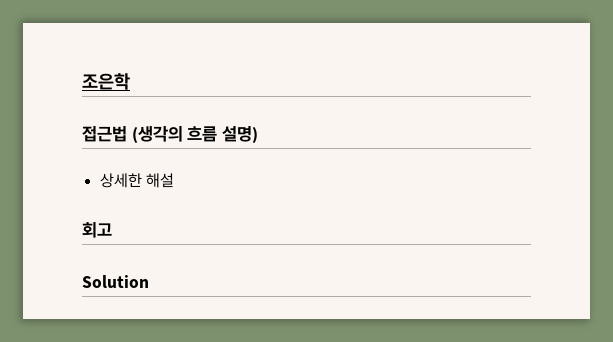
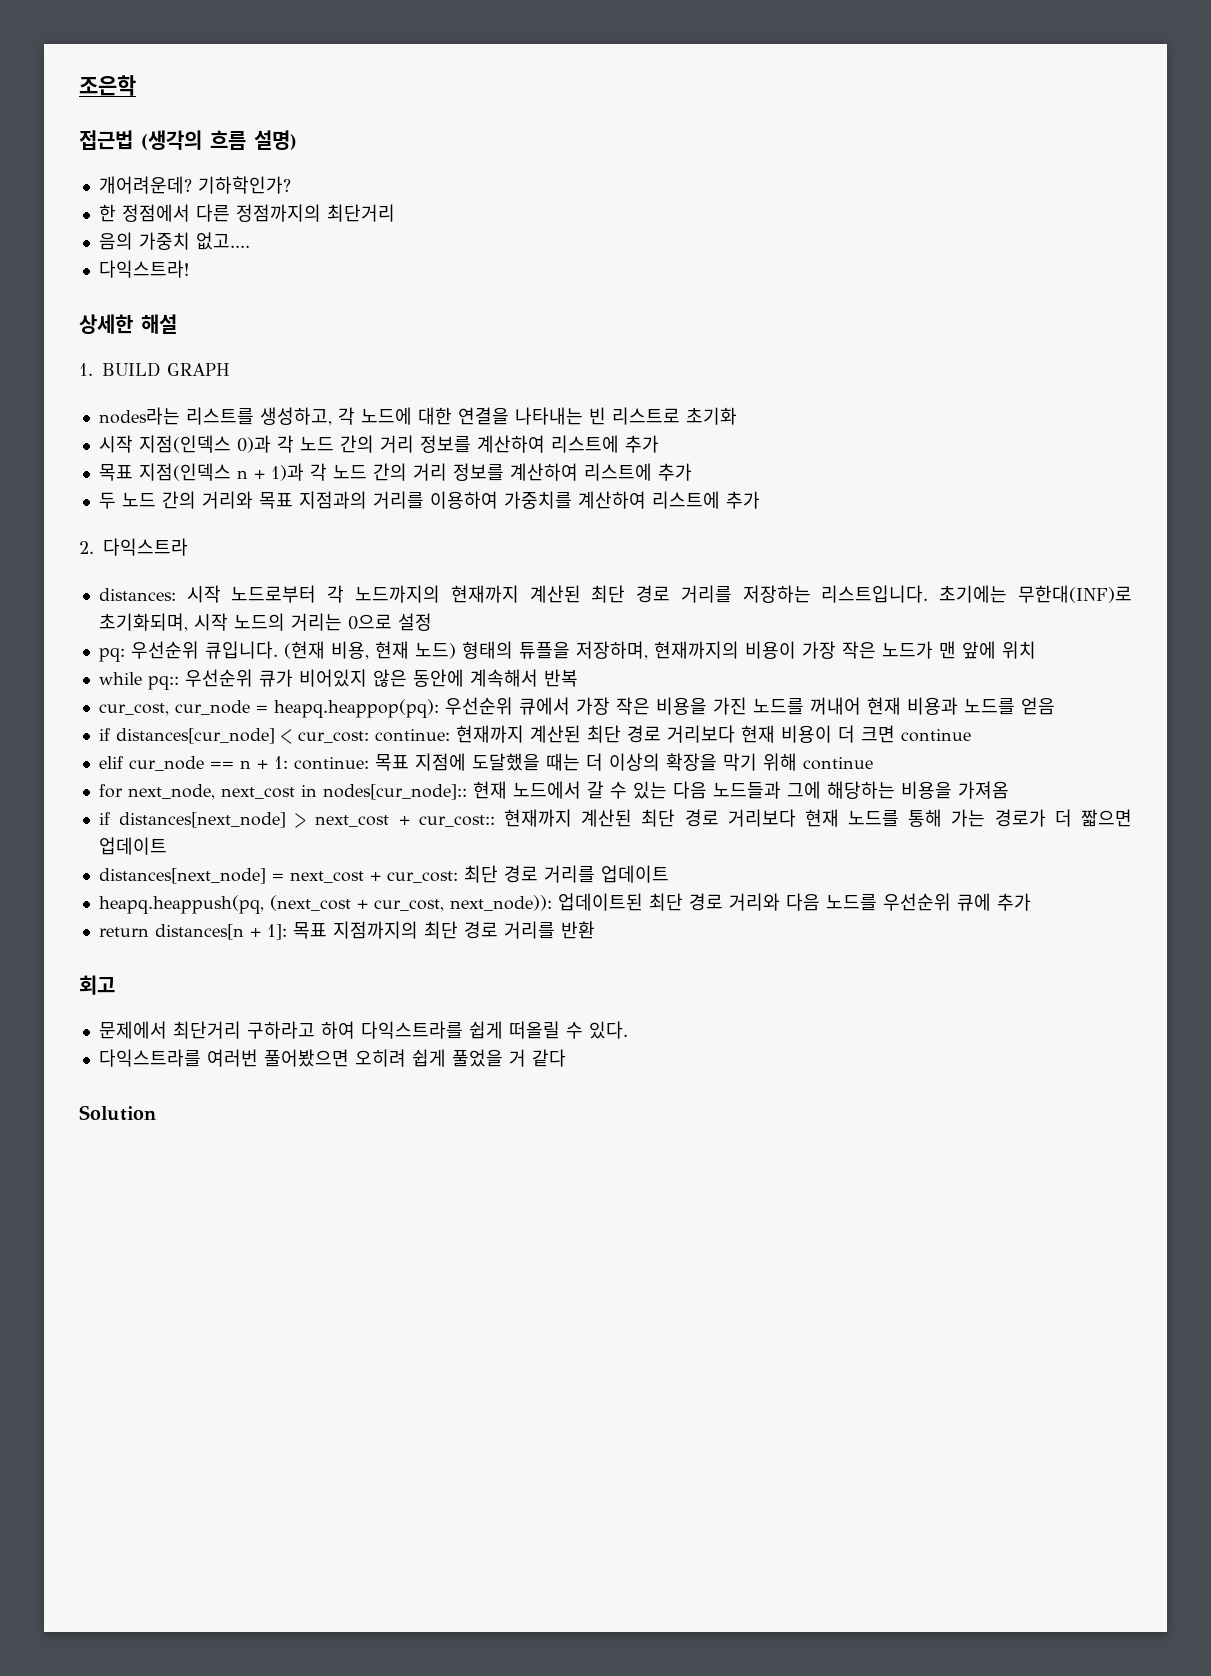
[99,173,174,188] [82,222,112,238] 상세한 해설 // 회고 -> [98,176,291,194] [98,204,395,222] [98,232,250,250] [98,260,189,278] [79,314,177,334] [79,362,230,377] [98,407,737,426] [98,435,659,453] [98,463,692,481] [98,491,760,509] [79,538,188,556] [98,585,1132,603] [98,613,432,632] [98,641,1036,662] [98,669,578,690] [98,697,1055,718] [98,725,971,744] [98,753,873,771] [98,781,1009,800] [98,809,1133,828] [98,837,167,855] [98,865,669,884] [98,893,1031,914] [98,921,595,940] [79,975,115,995] [98,1021,628,1039] [98,1049,566,1067] 개어려운데? 기하학인가? // 한 정점에서 다른 정점까지의 최단거리 // 음의 가중치 없고.... // 다익스트라! // 상세한 해설 // 1. BUILD GRAPH // nodes라는 리스트를 생성하고, 각 노드에 대한 연결을 나타내는 빈 리스트로 초기화 // 시작 지점(인덱스 0)과 각 노드 간의 거리 정보를 계산하여 리스트에 추가 // 목표 지점(인덱스 n + 1)과 각 노드 간의 거리 정보를 계산하여 리스트에 추가 // 두 노드 간의 거리와 목표 지점과의 거리를 이용하여 가중치를 계산하여 리스트에 추가 // 2. 다익스트라 // distances: 시작 노드로부터 각 노드까지의 현재까지 계산된 최단 경로 거리를 저장하는 리스트입니다. 초기에는 무한대(INF)로 초기화되며, 시작 노드의 거리는 0으로 설정 // pq: 우선순위 큐입니다. (현재 비용, 현재 노드) 형태의 튜플을 저장하며, 현재까지의 비용이 가장 작은 노드가 맨 앞에 위치 // while pq:: 우선순위 큐가 비어있지 않은 동안에 계속해서 반복 // cur_cost, cur_node = heapq.heappop(pq): 우선순위 큐에서 가장 작은 비용을 가진 노드를 꺼내어 현재 비용과 노드를 얻음 // if distances[cur_node] < cur_cost: continue: 현재까지 계산된 최단 경로 거리보다 현재 비용이 더 크면 continue // elif cur_node == n + 1: continue: 목표 지점에 도달했을 때는 더 이상의 확장을 막기 위해 continue // for next_node, next_cost in nodes[cur_node]:: 현재 노드에서 갈 수 있는 다음 노드들과 그에 해당하는 비용을 가져옴 // if distances[next_node] > next_cost + cur_cost:: 현재까지 계산된 최단 경로 거리보다 현재 노드를 통해 가는 경로가 더 짧으면 업데이트 // distances[next_node] = next_cost + cur_cost: 최단 경로 거리를 업데이트 // heapq.heappush(pq, (next_cost + cur_cost, next_node)): 업데이트된 최단 경로 거리와 다음 노드를 우선순위 큐에 추가 // return distances[n + 1]: 목표 지점까지의 최단 경로 거리를 반환 // 회고 // 문제에서 최단거리 구하라고 하여 다익스트라를 쉽게 떠올릴 수 있다. // 다익스트라를 여러번 풀어봤으면 오히려 쉽게 풀었을 거 같다

